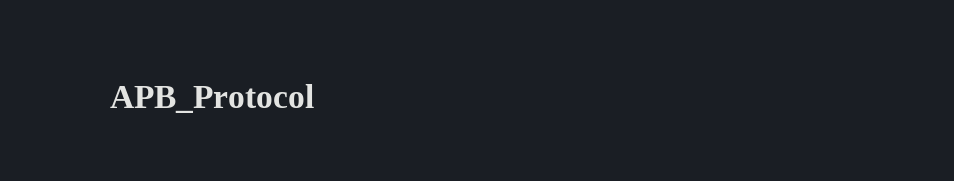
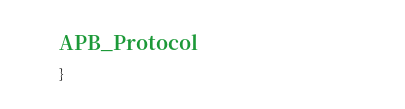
(314, 98) none -> [59,68,64,81] // }

